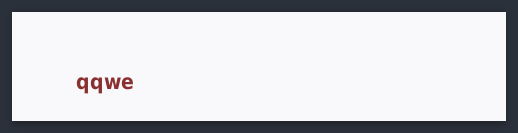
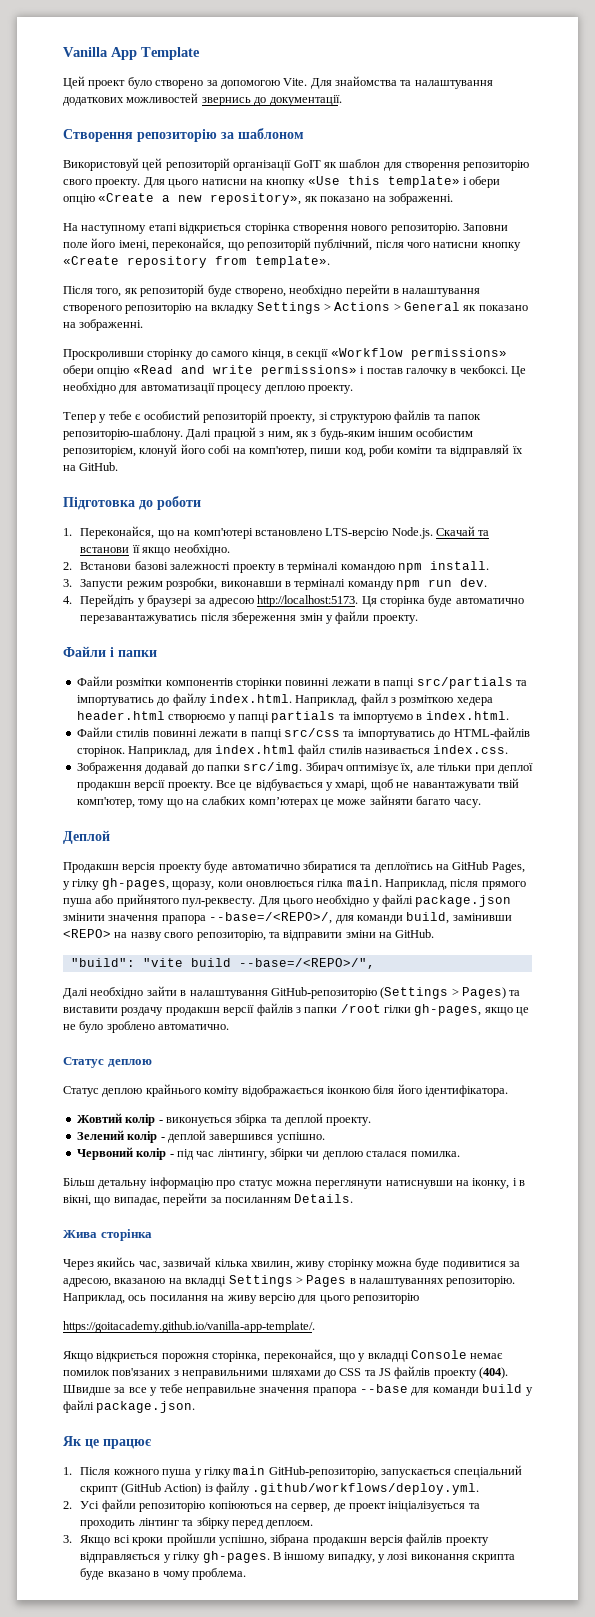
[76,77,134,94] qqwe -> [63,47,200,60] [63,76,493,89] [63,93,342,106] [63,128,304,142] [63,158,530,171] [63,176,501,188] [63,193,453,205] [63,223,508,234] [63,238,521,251] [63,256,330,268] [63,284,481,297] [63,302,528,314] [63,319,144,331] [63,348,507,360] [63,365,526,377] [63,382,353,394] [63,410,482,423] [63,427,474,440] [63,444,523,457] [63,462,119,471] [63,496,201,510] [63,526,490,539] [80,544,230,556] [63,561,490,573] [63,578,488,590] [63,594,524,607] [80,611,418,624] [63,646,157,657] [76,676,528,689] [76,693,493,706] [76,711,509,723] [76,727,530,740] [76,744,509,757] [76,761,533,774] [76,778,519,791] [76,795,481,808] [63,830,110,844] [63,861,525,873] [63,878,526,890] [63,894,512,907] [63,912,512,924] [63,929,435,941] [70,958,375,969] [63,986,521,999] [63,1003,530,1016] [63,1021,230,1033] [63,1057,152,1068] [63,1084,508,1097] [76,1113,372,1126] [76,1130,325,1143] [76,1147,460,1160] [63,1177,526,1189] [63,1193,354,1206] [63,1229,152,1241] [63,1257,521,1270] [63,1275,516,1287] [63,1293,419,1304] [63,1321,315,1333] [63,1349,504,1362] [63,1366,509,1379] [63,1384,533,1396] [63,1400,196,1413] [63,1436,151,1449] [63,1465,523,1478] [80,1482,480,1495] [63,1499,480,1512] [80,1517,314,1529] [63,1533,489,1546] [80,1551,516,1563] [80,1568,246,1580] Vanilla App Template // Цей проект було створено за допомогою Vite. Для знайомства та налаштування додаткових можливостей звернись до документації. // Створення репозиторію за шаблоном // Використовуй цей репозиторій організації GoIT як шаблон для створення репозиторію свого проекту. Для цього натисни на кнопку «Use this template» і обери опцію «Create a new repository», як показано на зображенні. // На наступному етапі відкриється сторінка створення нового репозиторію. Заповни поле його імені, переконайся, що репозиторій публічний, після чого натисни кнопку «Create repository from template». // Після того, як репозиторій буде створено, необхідно перейти в налаштування створеного репозиторію на вкладку Settings > Actions > General як показано на зображенні. // Проскроливши сторінку до самого кінця, в секції «Workflow permissions» обери опцію «Read and write permissions» і постав галочку в чекбоксі. Це необхідно для автоматизації процесу деплою проекту. // Тепер у тебе є особистий репозиторій проекту, зі структурою файлів та папок репозиторію-шаблону. Далі працюй з ним, як з будь-яким іншим особистим репозиторієм, клонуй його собі на комп'ютер, пиши код, роби коміти та відправляй їх на GitHub. // Підготовка до роботи // 1. Переконайся, що на комп'ютері встановлено LTS-версію Node.js. Скачай та встанови її якщо необхідно. // 2. Встанови базові залежності проекту в терміналі командою npm install. // 3. Запусти режим розробки, виконавши в терміналі команду npm run dev. // 4. Перейдіть у браузері за адресою http://localhost:5173. Ця сторінка буде автоматично перезавантажуватись після збереження змін у файли проекту. // Файли і папки // Файли розмітки компонентів сторінки повинні лежати в папці src/partials та імпортуватись до файлу index.html. Наприклад, файл з розміткою хедера header.html створюємо у папці partials та імпортуємо в index.html. // Файли стилів повинні лежати в папці src/css та імпортуватись до HTML-файлів сторінок. Наприклад, для index.html файл стилів називається index.css. // Зображення додавай до папки src/img. Збирач оптимізує їх, але тільки при деплої продакшн версії проекту. Все це відбувається у хмарі, щоб не навантажувати твій комп'ютер, тому що на слабких компʼютерах це може зайняти багато часу. // Деплой // Продакшн версія проекту буде автоматично збиратися та деплоїтись на GitHub Pages, у гілку gh-pages, щоразу, коли оновлюється гілка main. Наприклад, після прямого пуша або прийнятого пул-реквесту. Для цього необхідно у файлі package.json змінити значення прапора --base=/<REPO>/, для команди build, замінивши <REPO> на назву свого репозиторію, та відправити зміни на GitHub. // "build": "vite build --base=/<REPO>/", // Далі необхідно зайти в налаштування GitHub-репозиторію (Settings > Pages) та виставити роздачу продакшн версії файлів з папки /root гілки gh-pages, якщо це не було зроблено автоматично. // Статус деплою // Статус деплою крайнього коміту відображається іконкою біля його ідентифікатора. // Жовтий колір - виконується збірка та деплой проекту. // Зелений колір - деплой завершився успішно. // Червоний колір - під час лінтингу, збірки чи деплою сталася помилка. // Більш детальну інформацію про статус можна переглянути натиснувши на іконку, і в вікні, що випадає, перейти за посиланням Details. // Жива сторінка // Через якийсь час, зазвичай кілька хвилин, живу сторінку можна буде подивитися за адресою, вказаною на вкладці Settings > Pages в налаштуваннях репозиторію. Наприклад, ось посилання на живу версію для цього репозиторію // https://goitacademy.github.io/vanilla-app-template/. // Якщо відкриється порожня сторінка, переконайся, що у вкладці Console немає помилок пов'язаних з неправильними шляхами до CSS та JS файлів проекту (404). Швидше за все у тебе неправильне значення прапора --base для команди build у файлі package.json. // Як це працює // 1. Після кожного пуша у гілку main GitHub-репозиторію, запускається спеціальний скрипт (GitHub Action) із файлу .github/workflows/deploy.yml. // 2. Усі файли репозиторію копіюються на сервер, де проект ініціалізується та проходить лінтинг та збірку перед деплоєм. // 3. Якщо всі кроки пройшли успішно, зібрана продакшн версія файлів проекту відправляється у гілку gh-pages. В іншому випадку, у лозі виконання скрипта буде вказано в чому проблема.

